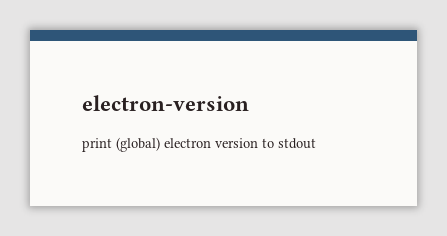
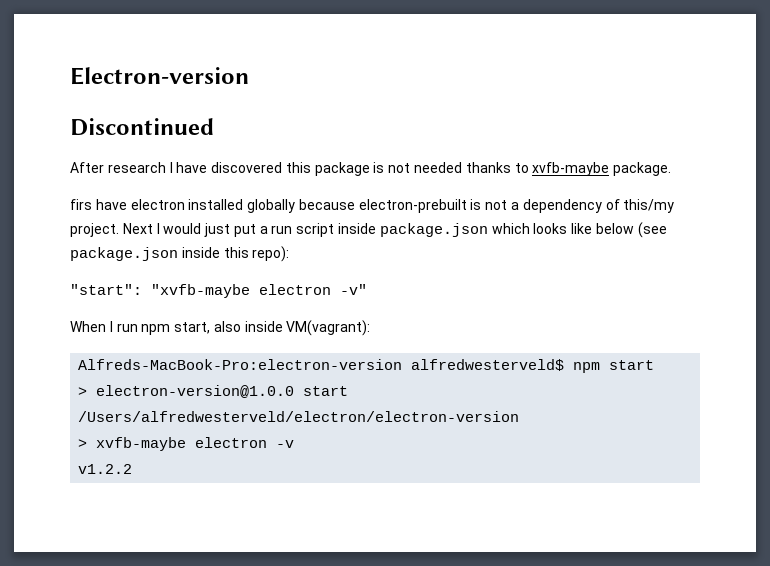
[82,95,249,111] [82,137,316,152] electron-version // print (global) electron version to stdout -> [70,67,249,85] [70,118,214,136] [70,162,672,176] [70,199,675,213] [70,222,667,238] [70,246,290,262] [70,284,367,298] [70,320,371,336] [78,359,655,373] [78,385,349,398] [78,411,520,422] [78,437,295,451] [78,464,133,474] Electron-version // Discontinued // After research I have discovered this package is not needed thanks to xvfb-maybe package. // firs have electron installed globally because electron-prebuilt is not a dependency of this/my project. Next I would just put a run script inside package.json which looks like below (see package.json inside this repo): // "start": "xvfb-maybe electron -v" // When I run npm start, also inside VM(vagrant): // Alfreds-MacBook-Pro:electron-version alfredwesterveld$ npm start // > electron-version@1.0.0 start /Users/alfredwesterveld/electron/electron-version // > xvfb-maybe electron -v // v1.2.2

